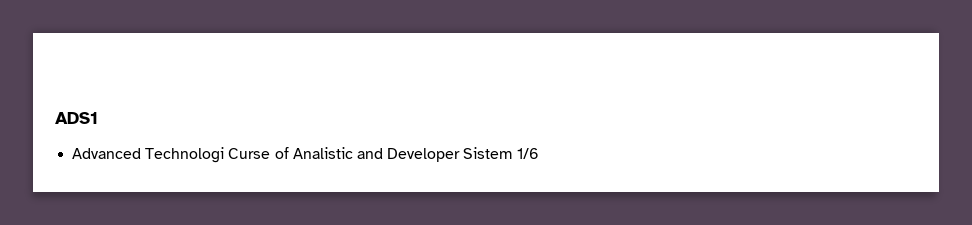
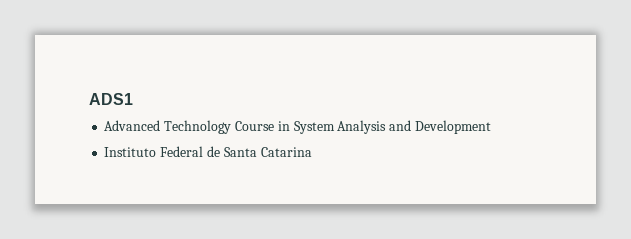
[145,147,539,163] Technologi Curse of Analistic and Developer Sistem 1/6 -> [164,120,491,134] [104,146,312,157] Technology Course in System Analysis and Development // Instituto Federal de Santa Catarina

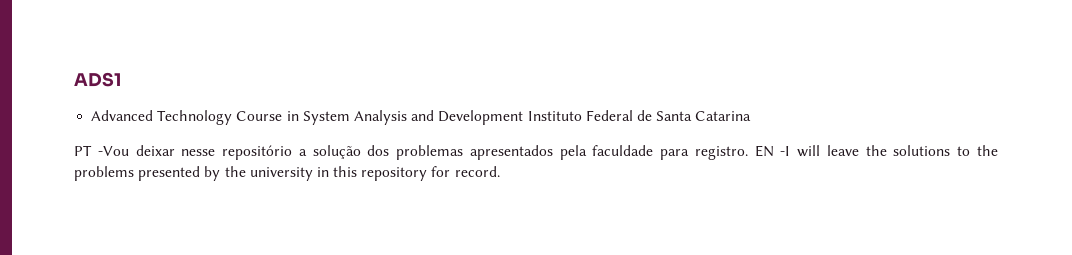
(491, 127) // -> (524, 117) none
(312, 152) none -> [74,145,999,160] [74,166,500,181] // PT -Vou deixar nesse repositório a solução dos problemas apresentados pela faculdade para registro. EN -I will leave the solutions to the problems presented by the university in this repository for record.

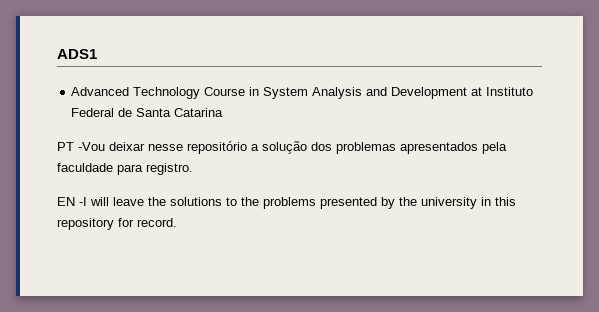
(524, 117) none -> [471,87,483,96] at
(748, 153) none -> (193, 169) //

